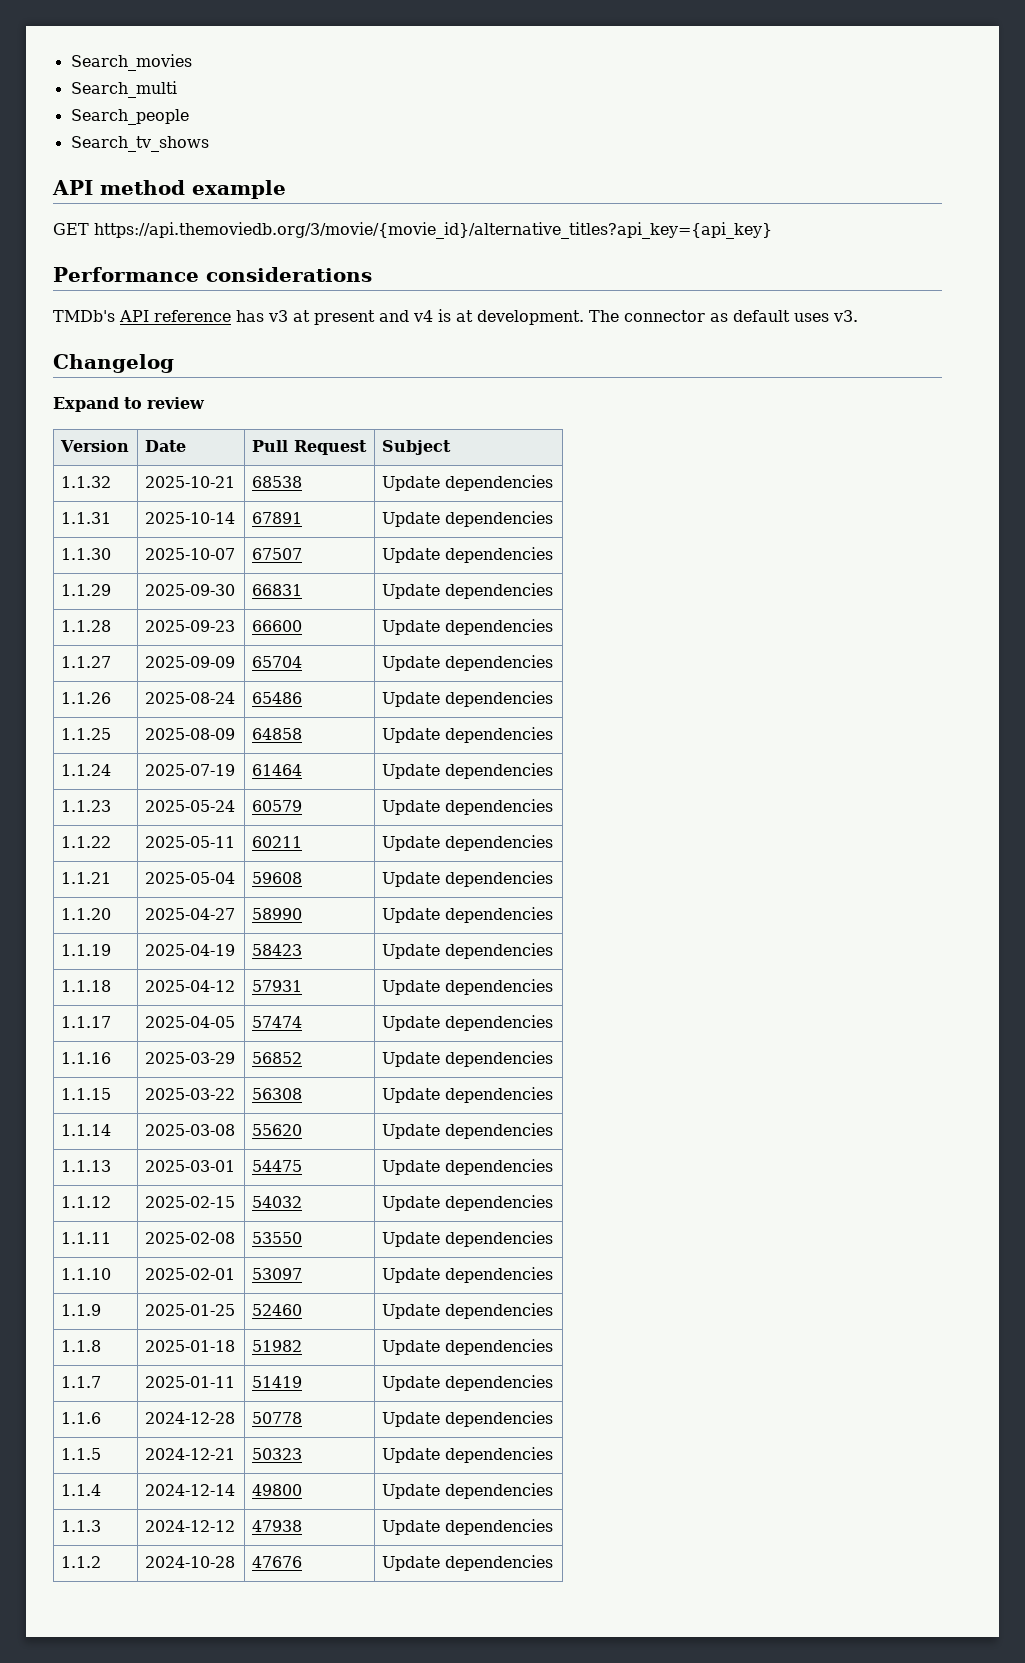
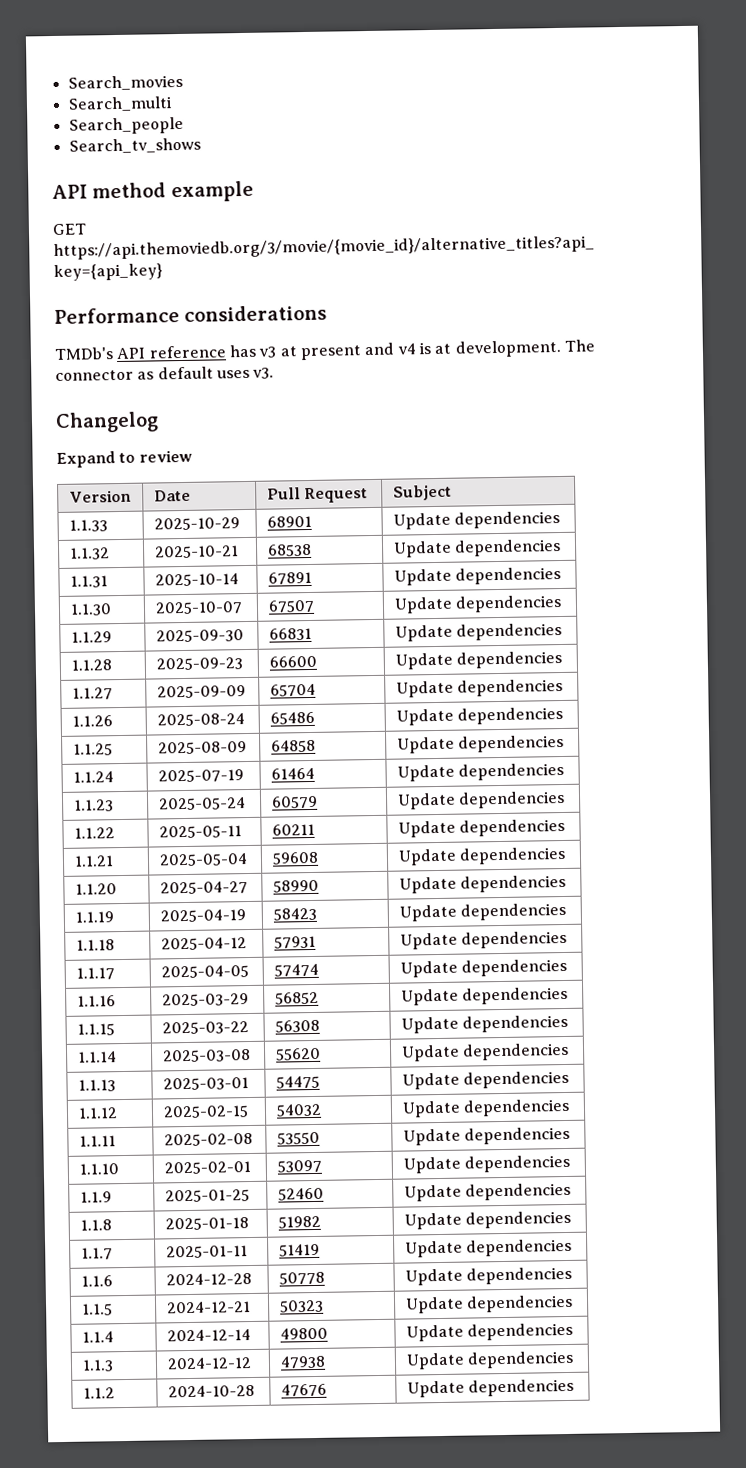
(451, 447) none -> [68,519,108,532] [153,517,240,531] [266,515,312,528] [392,510,561,530] // 1.1.33 | 2025-10-29 | 68901 | Update dependencies

